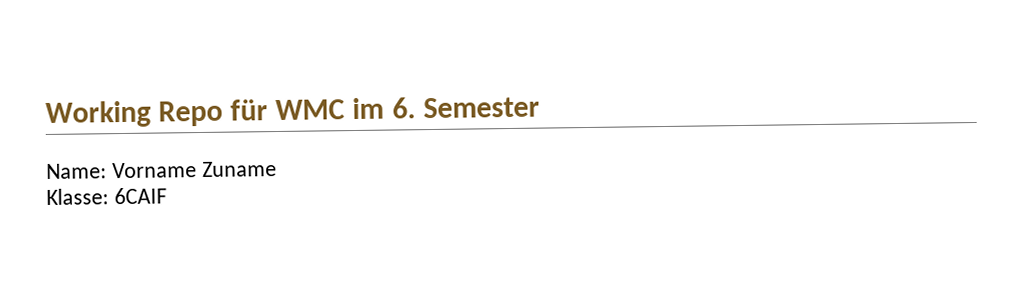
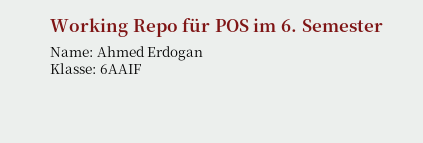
[275,99,346,121] WMC -> [214,19,249,32] POS
[111,161,277,179] Vorname Zuname -> [96,46,204,61] Ahmed Erdogan
[113,187,167,205] 6CAIF -> [99,64,141,74] 6AAIF

